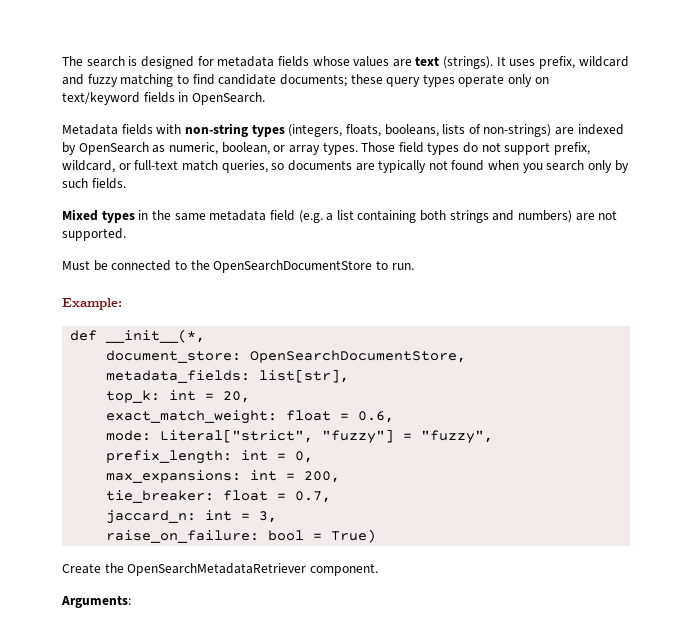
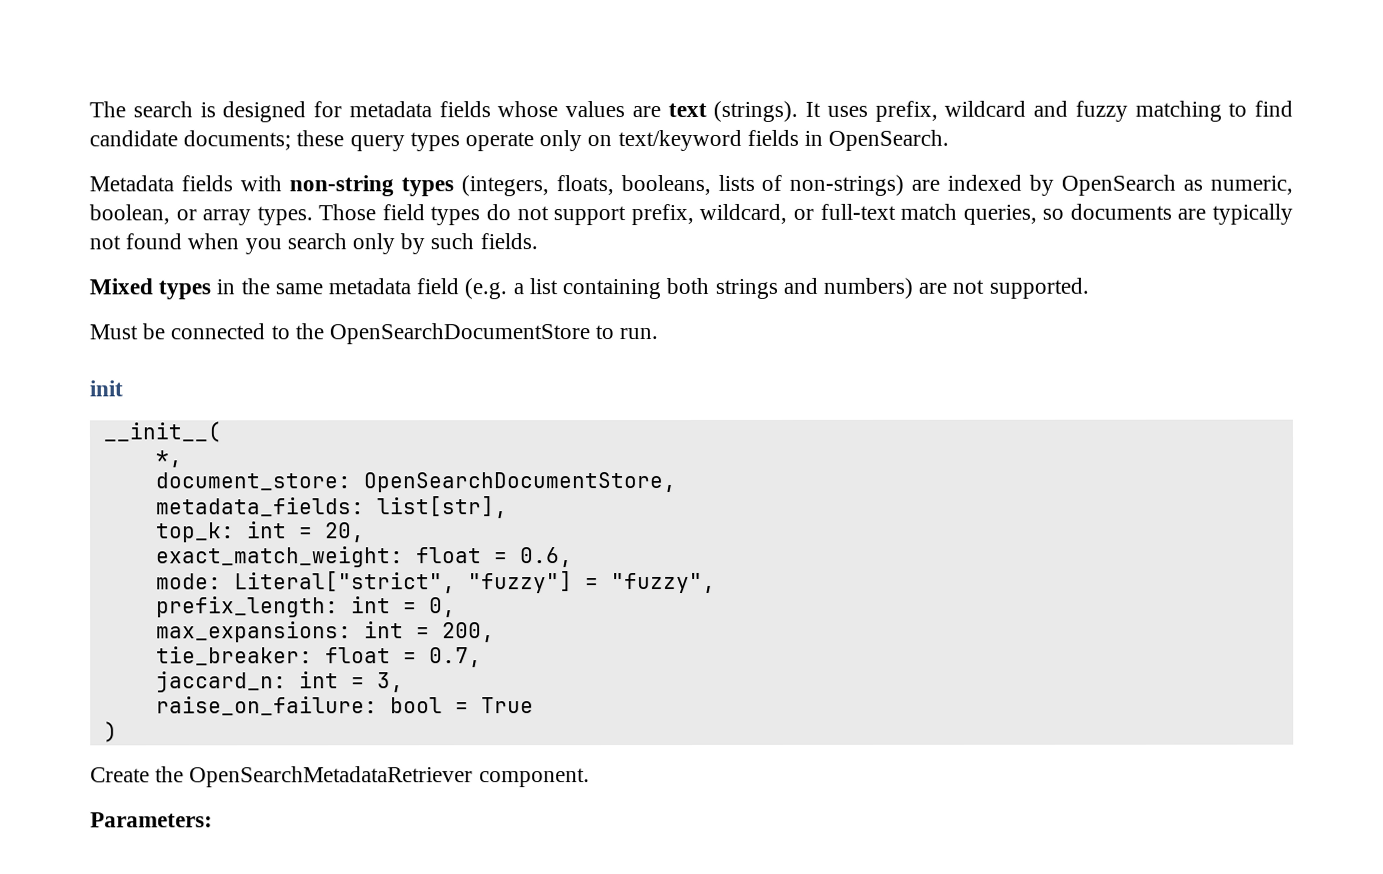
[62,298,122,310] [70,329,206,343] Example: // def __init__(*, -> [89,380,123,397] [102,421,222,443] [155,450,183,468] init // __init__( // *,
[331,529,377,543] True) -> [480,697,534,714] [103,721,118,743] True // )
[61,595,131,608] Arguments: -> [90,812,213,828] Parameters:

